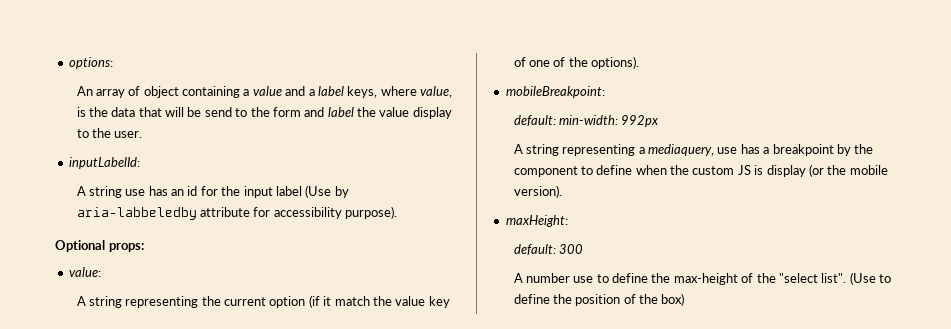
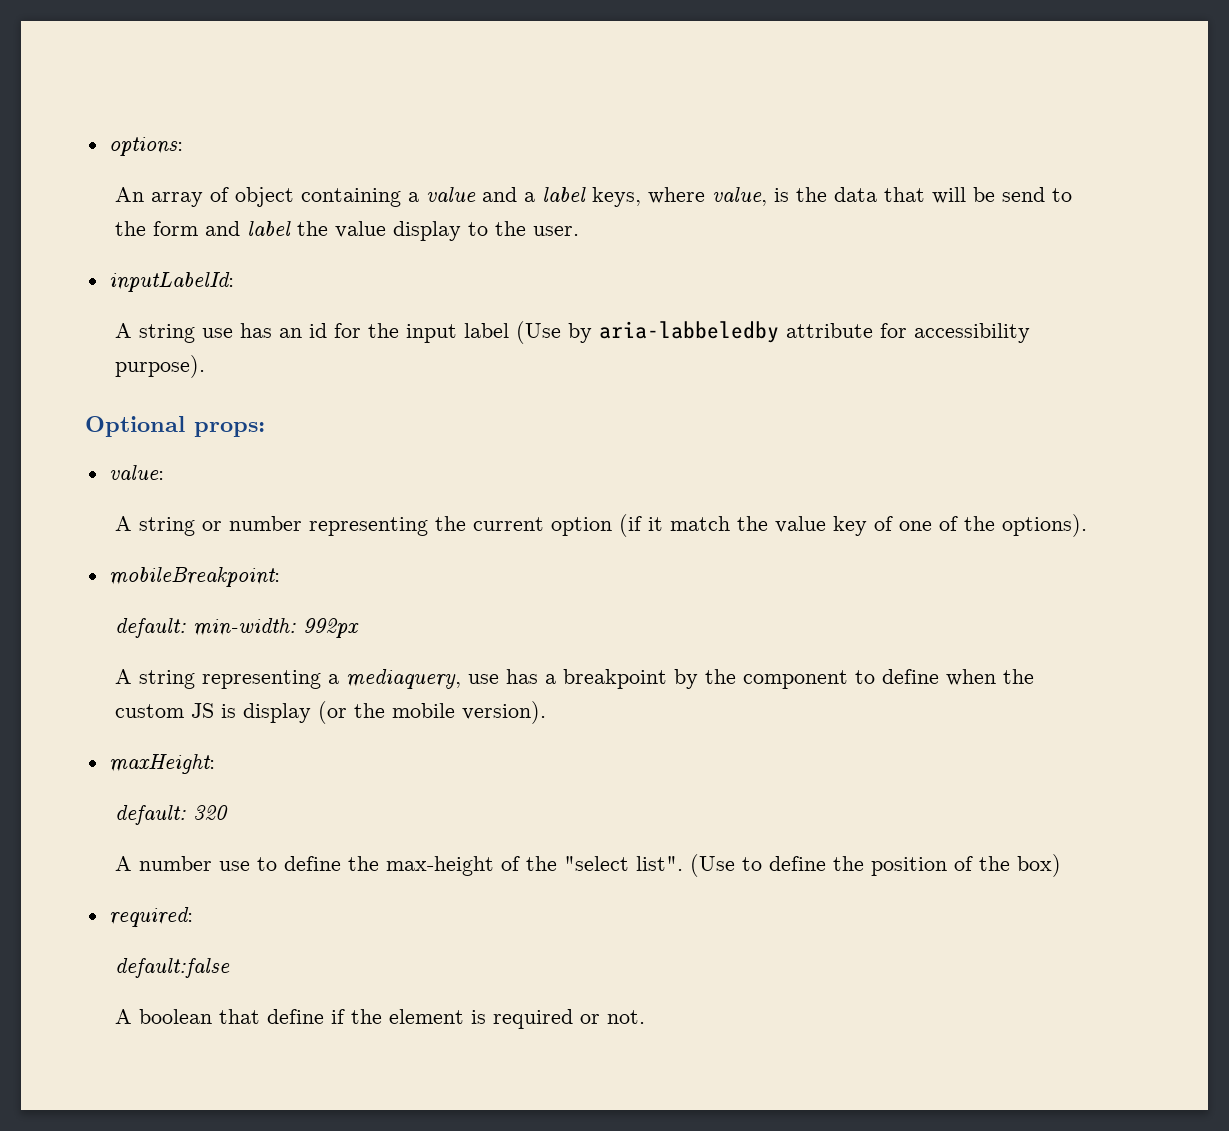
(122, 302) none -> [202,516,303,531] or number
[558,244,583,254] 300 -> [193,805,229,820] 320
(685, 299) none -> [108,907,193,928] [115,958,231,978] [115,1009,646,1029] // required: // default:false // A boolean that define if the element is required or not.

